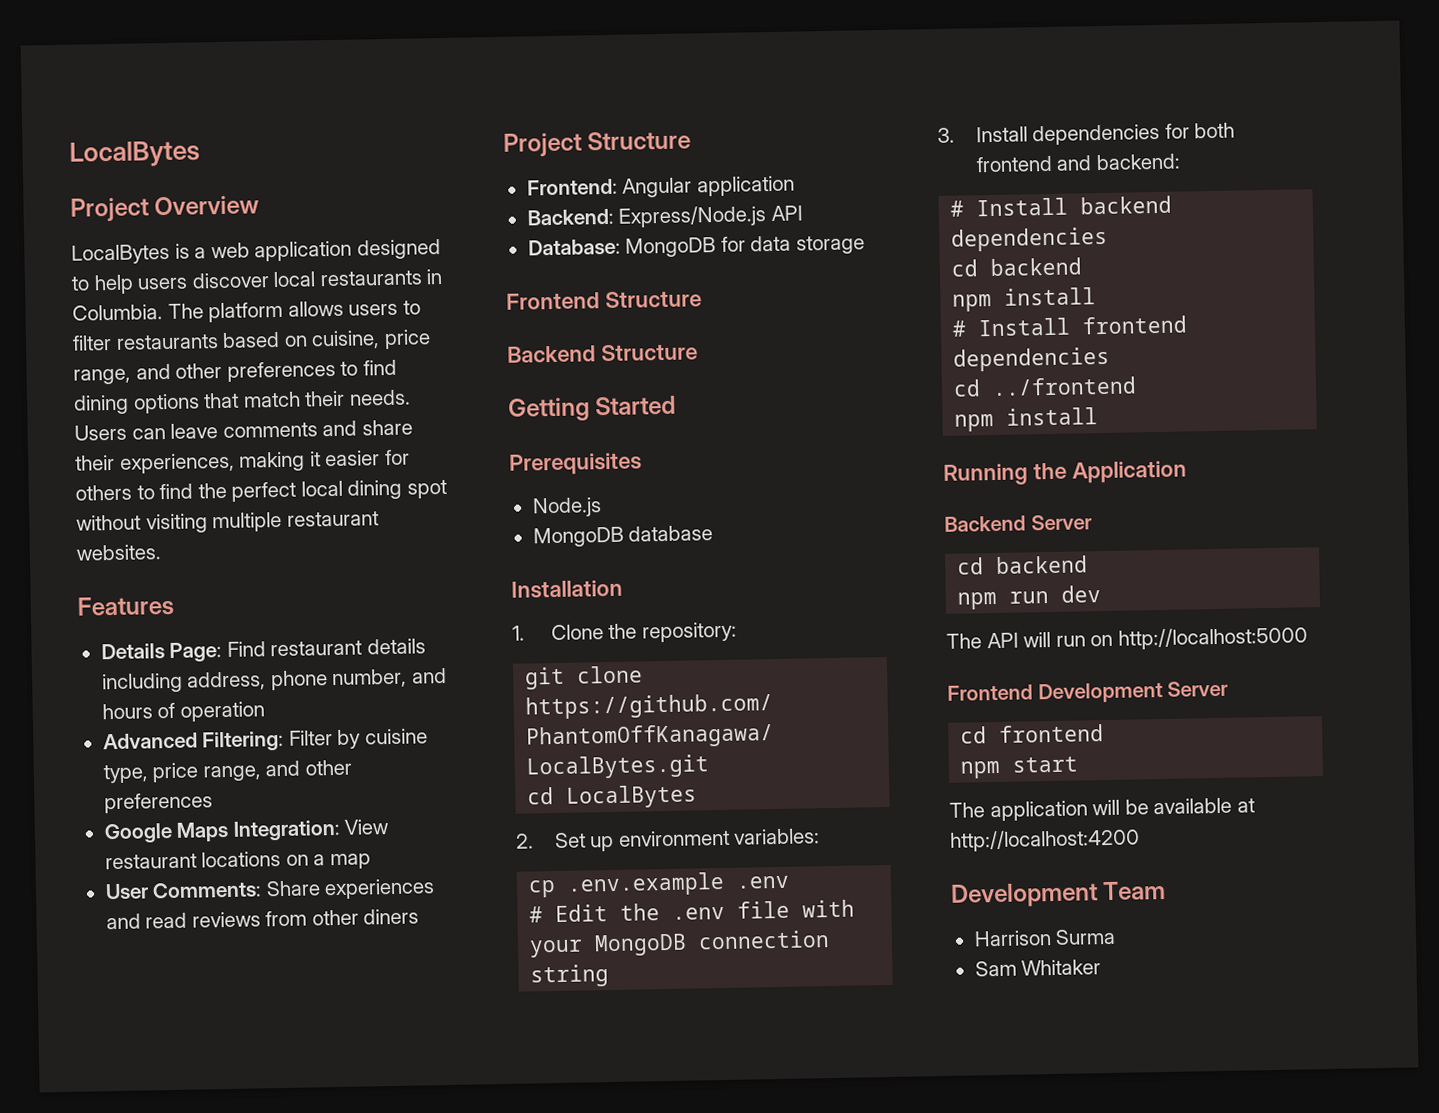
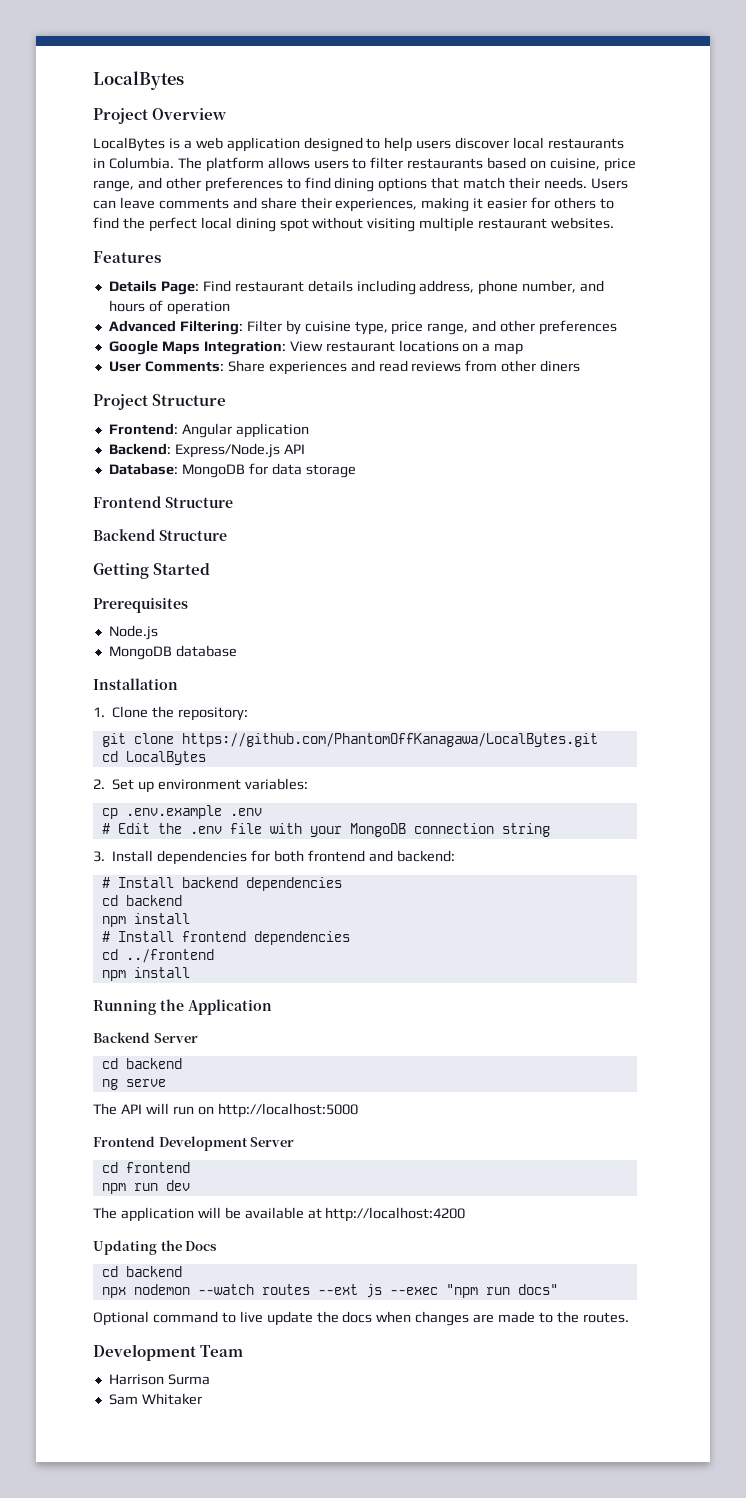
[957,585,1102,610] npm run dev -> [101,1079,166,1090] ng serve
[1012,756,1079,773] start -> [133,1180,190,1191] run dev
(1140, 840) none -> [93,1240,218,1255] [101,1266,182,1277] [101,1284,558,1298] [93,1311,629,1326] // Updating the Docs // cd backend // npx nodemon --watch routes --ext js --exec "npm run docs" // Optional command to live update the docs when changes are made to the routes.

